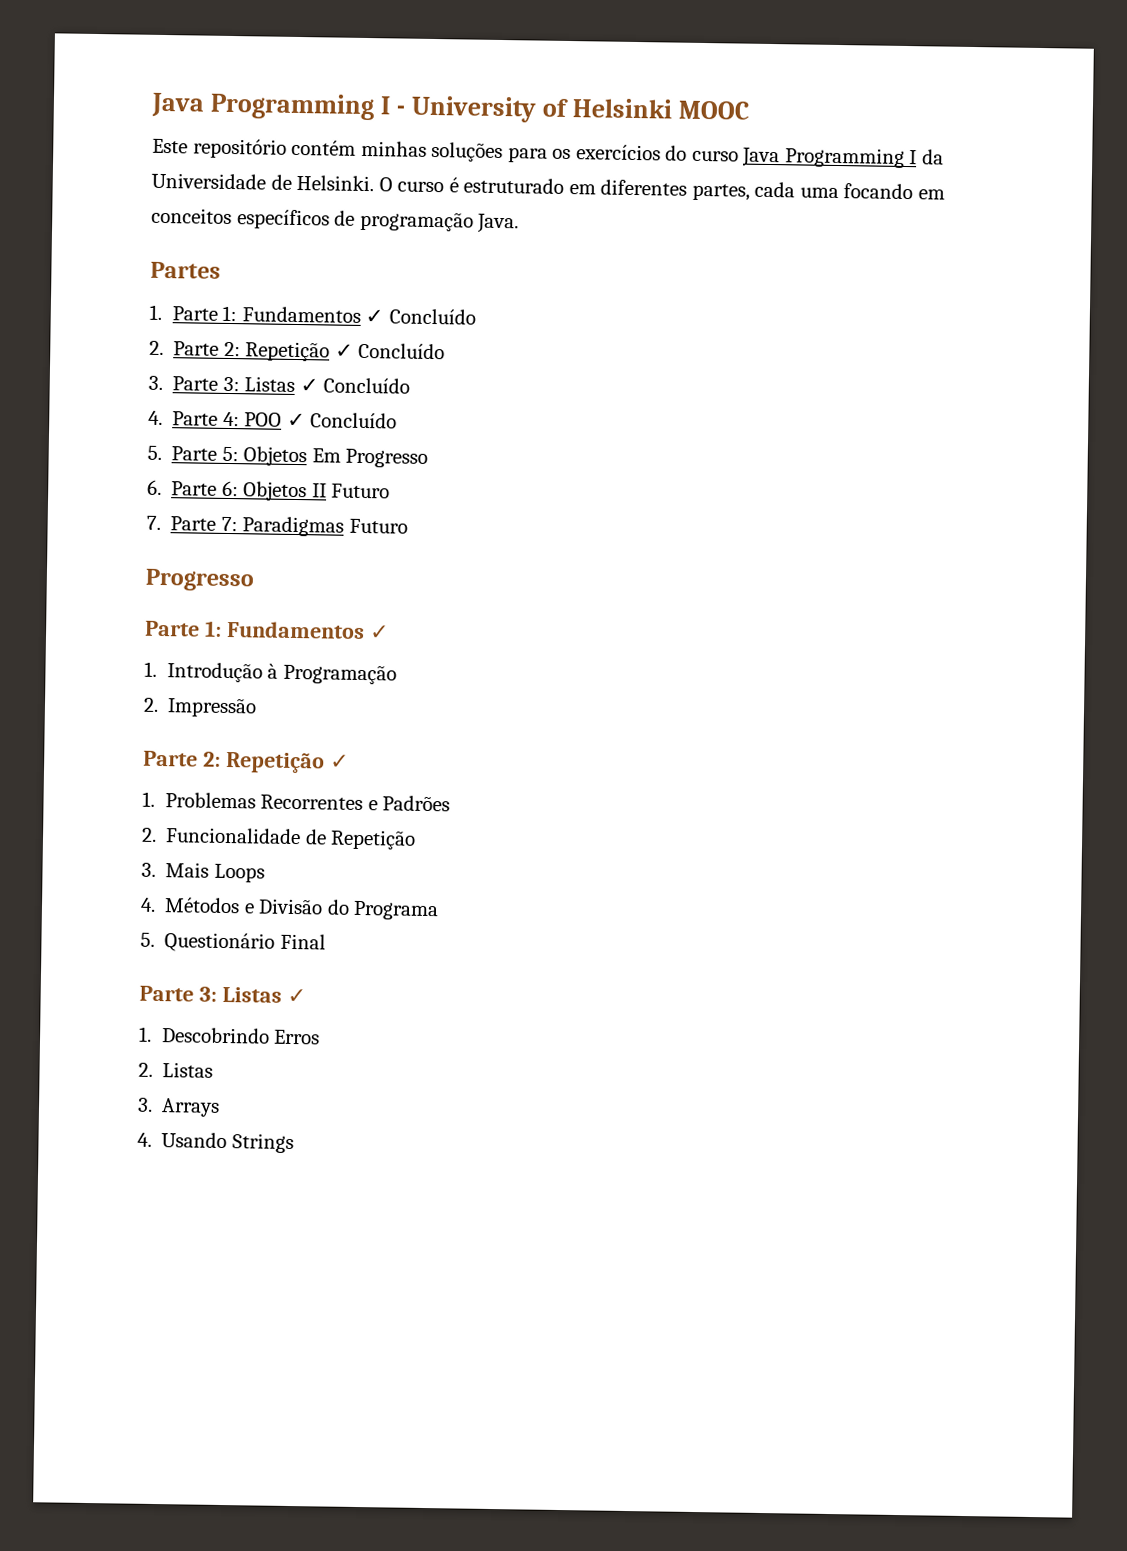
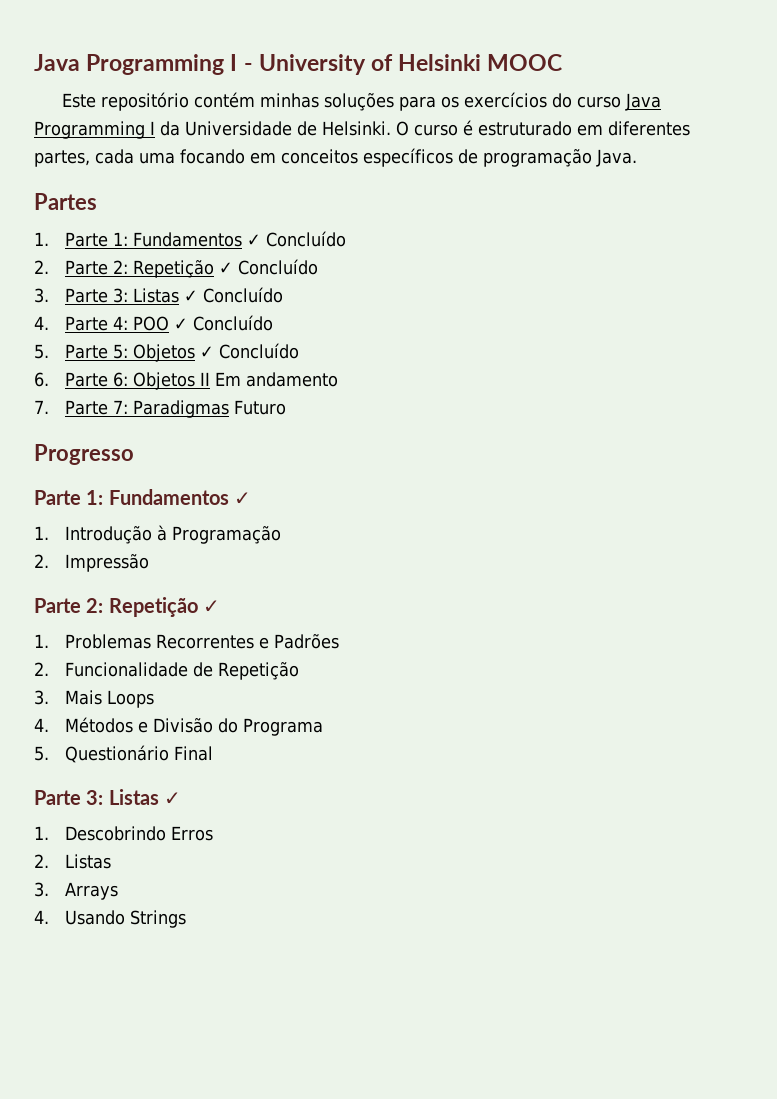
[311,448,429,468] Em Progresso -> [200,343,300,359] ✓ Concluído
[331,483,391,499] Futuro -> [215,372,339,387] Em andamento

